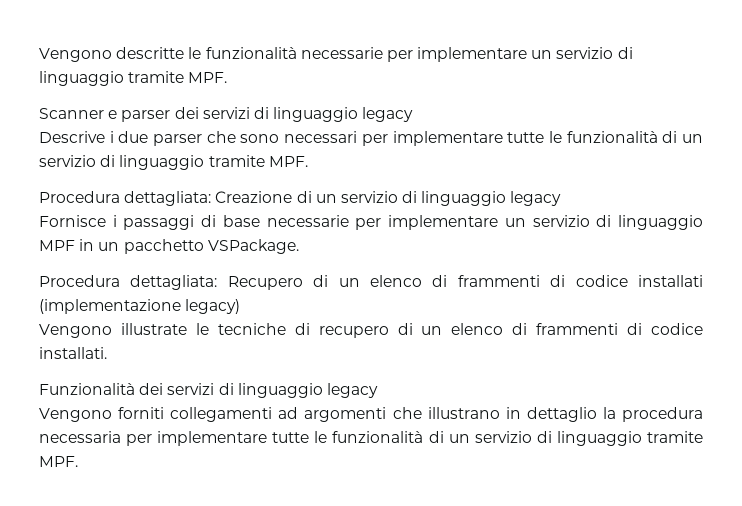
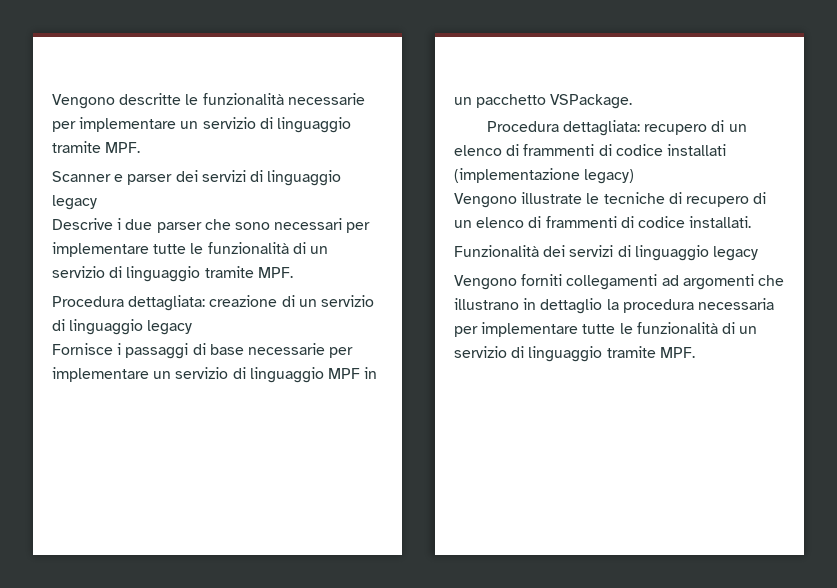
[215,191,293,203] Creazione -> [209,295,278,307] creazione
[227,276,303,290] Recupero -> [644,124,708,135] recupero

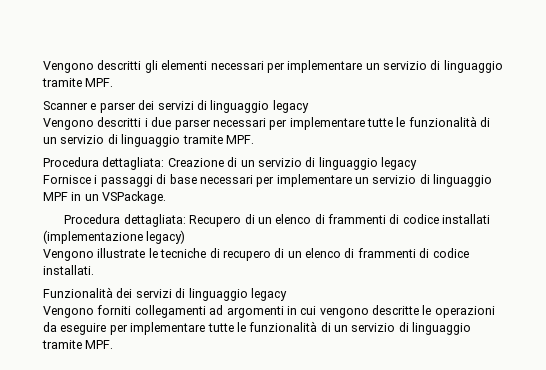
[52,93,365,109] Vengono descritte le funzionalità necessarie -> [43,60,264,73] Vengono descritti gli elementi necessari
[52,218,113,230] Descrive -> [43,117,142,130] Vengono descritti
[204,219,270,230] che sono -> (211, 124) none
[209,295,278,307] creazione -> [167,158,224,167] Creazione
[247,343,325,355] necessarie -> [199,175,253,184] necessari
[476,94,547,108] pacchetto -> (99, 197) none
[644,124,708,135] recupero -> [189,215,242,227] Recupero
[757,275,784,286] [454,298,774,314] che illustrano in dettaglio la procedura necessaria -> [286,305,495,318] [43,322,107,335] in cui vengono descritte le operazioni da eseguire

